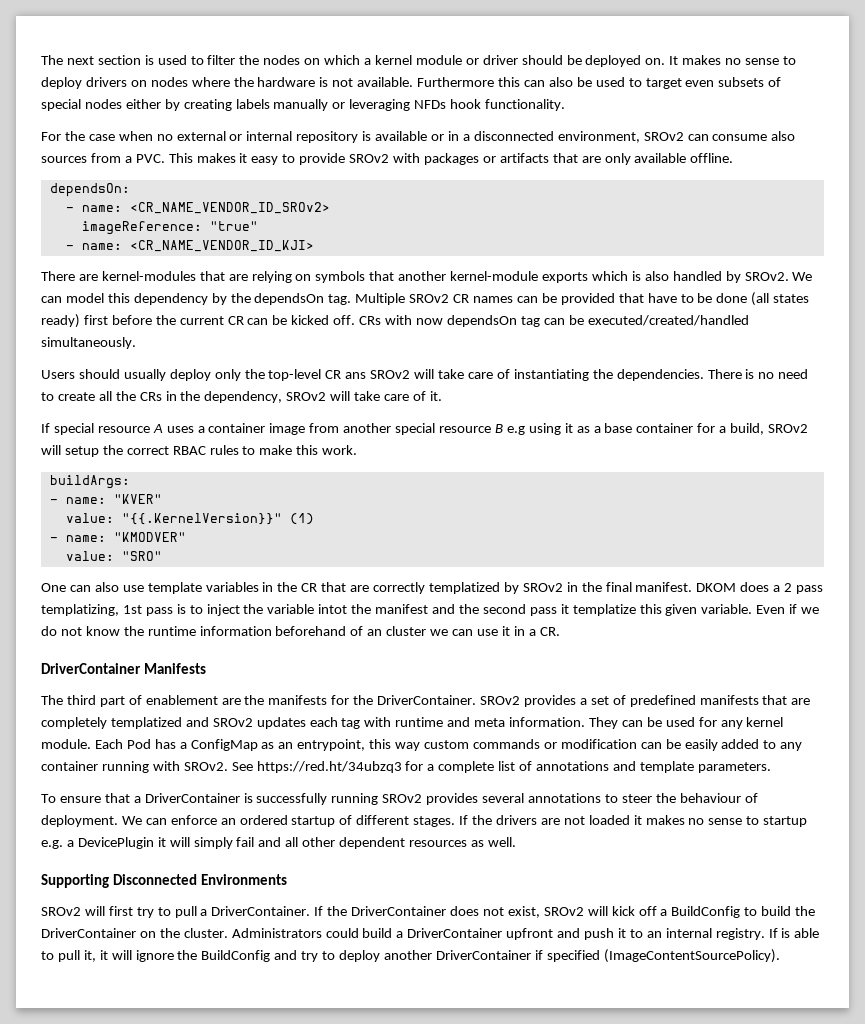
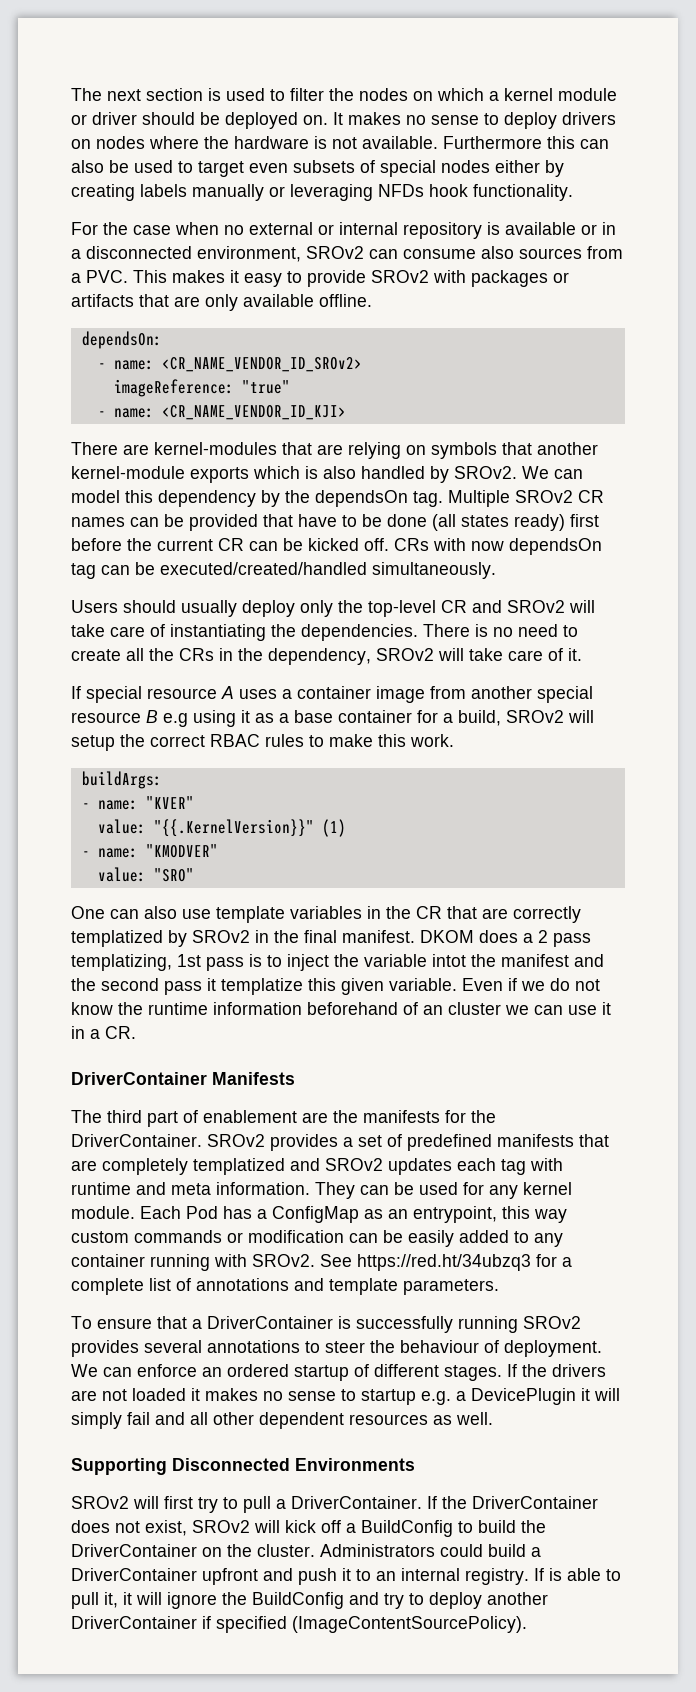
[345,372,367,379] ans -> [472,600,502,613] and

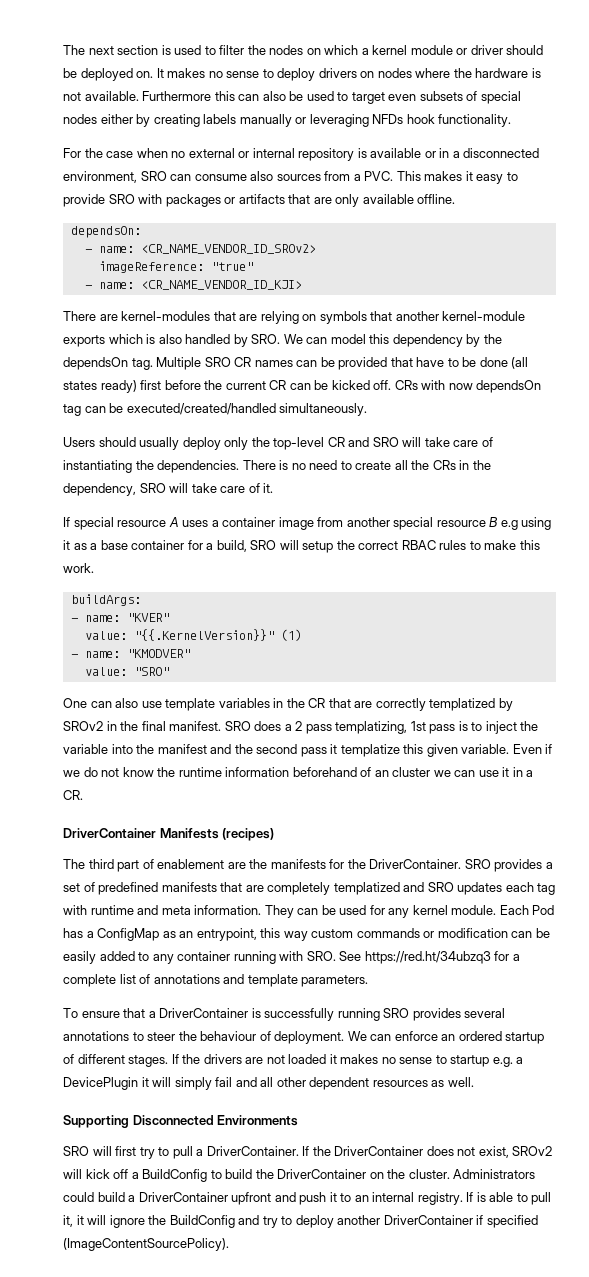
[306,246,364,259] SROv2 -> [140,171,167,181] SRO
[371,270,429,283] SROv2 -> [108,194,135,204] SRO
[454,466,517,479] SROv2. -> [251,334,281,344] SRO.
[515,490,573,503] SROv2 -> [204,357,231,367] SRO
[507,600,565,613] SROv2 -> [372,437,399,447] SRO
[376,648,434,661] SROv2 -> [139,483,166,493] SRO
[506,710,564,723] SROv2 -> [250,540,277,550] SRO
[420,930,474,943] DKOM -> [224,721,251,731] SRO
[432,954,466,967] intot -> [111,744,133,754] into
(295, 1078) none -> [222,828,275,841] (recipes)
[207,1134,265,1147] SROv2 -> [464,859,491,869] SRO
[325,1158,383,1171] SROv2 -> [427,882,454,892] SRO
[252,1254,315,1267] SROv2. -> [306,951,336,961] SRO.
[523,1316,581,1329] SROv2 -> [383,1008,410,1018] SRO
[71,1496,129,1509] SROv2 -> [63,1146,89,1156] SRO

